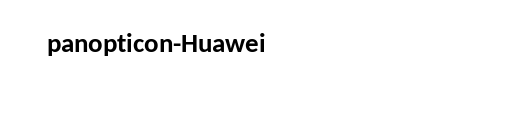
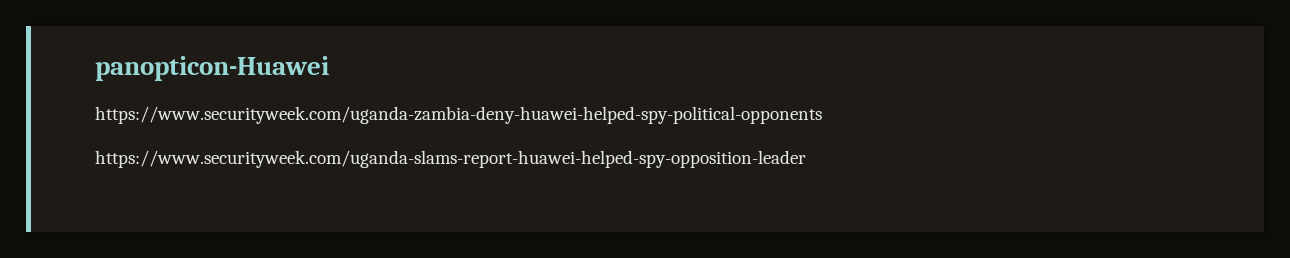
(266, 44) none -> [95,106,822,124] [95,150,806,168] // https://www.securityweek.com/uganda-zambia-deny-huawei-helped-spy-political-opponents // https://www.securityweek.com/uganda-slams-report-huawei-helped-spy-opposition-leader

